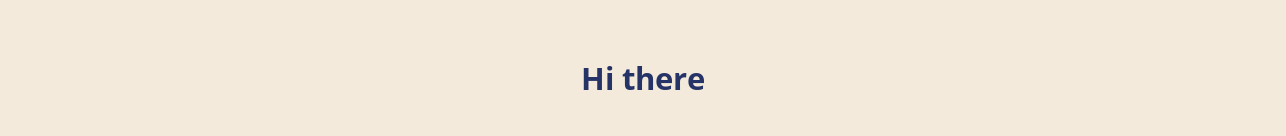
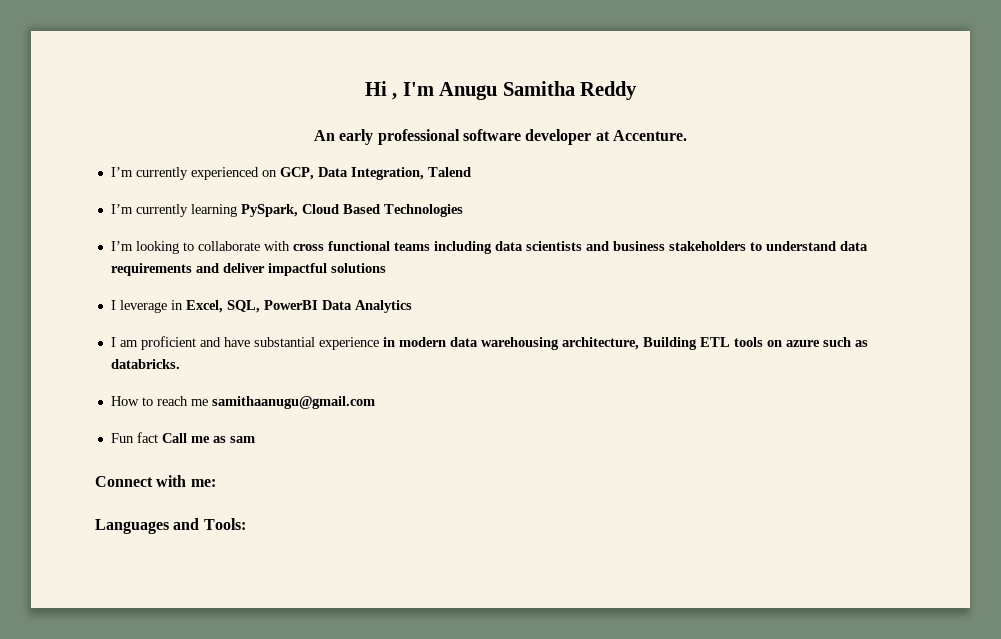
[622,66,706,90] there -> [392,81,638,100] [314,129,687,145] [110,167,471,180] [110,204,463,217] [110,241,868,254] [110,263,386,276] [110,300,412,313] [110,336,868,350] [110,359,180,369] [110,396,375,409] [110,432,255,443] [95,475,216,487] [95,518,246,534] , I'm Anugu Samitha Reddy // An early professional software developer at Accenture. // I’m currently experienced on GCP, Data Integration, Talend // I’m currently learning PySpark, Cloud Based Technologies // I’m looking to collaborate with cross functional teams including data scientists and business stakeholders to understand data requirements and deliver impactful solutions // I leverage in Excel, SQL, PowerBI Data Analytics // I am proficient and have substantial experience in modern data warehousing architecture, Building ETL tools on azure such as databricks. // How to reach me samithaanugu@gmail.com // Fun fact Call me as sam // Connect with me: // Languages and Tools:

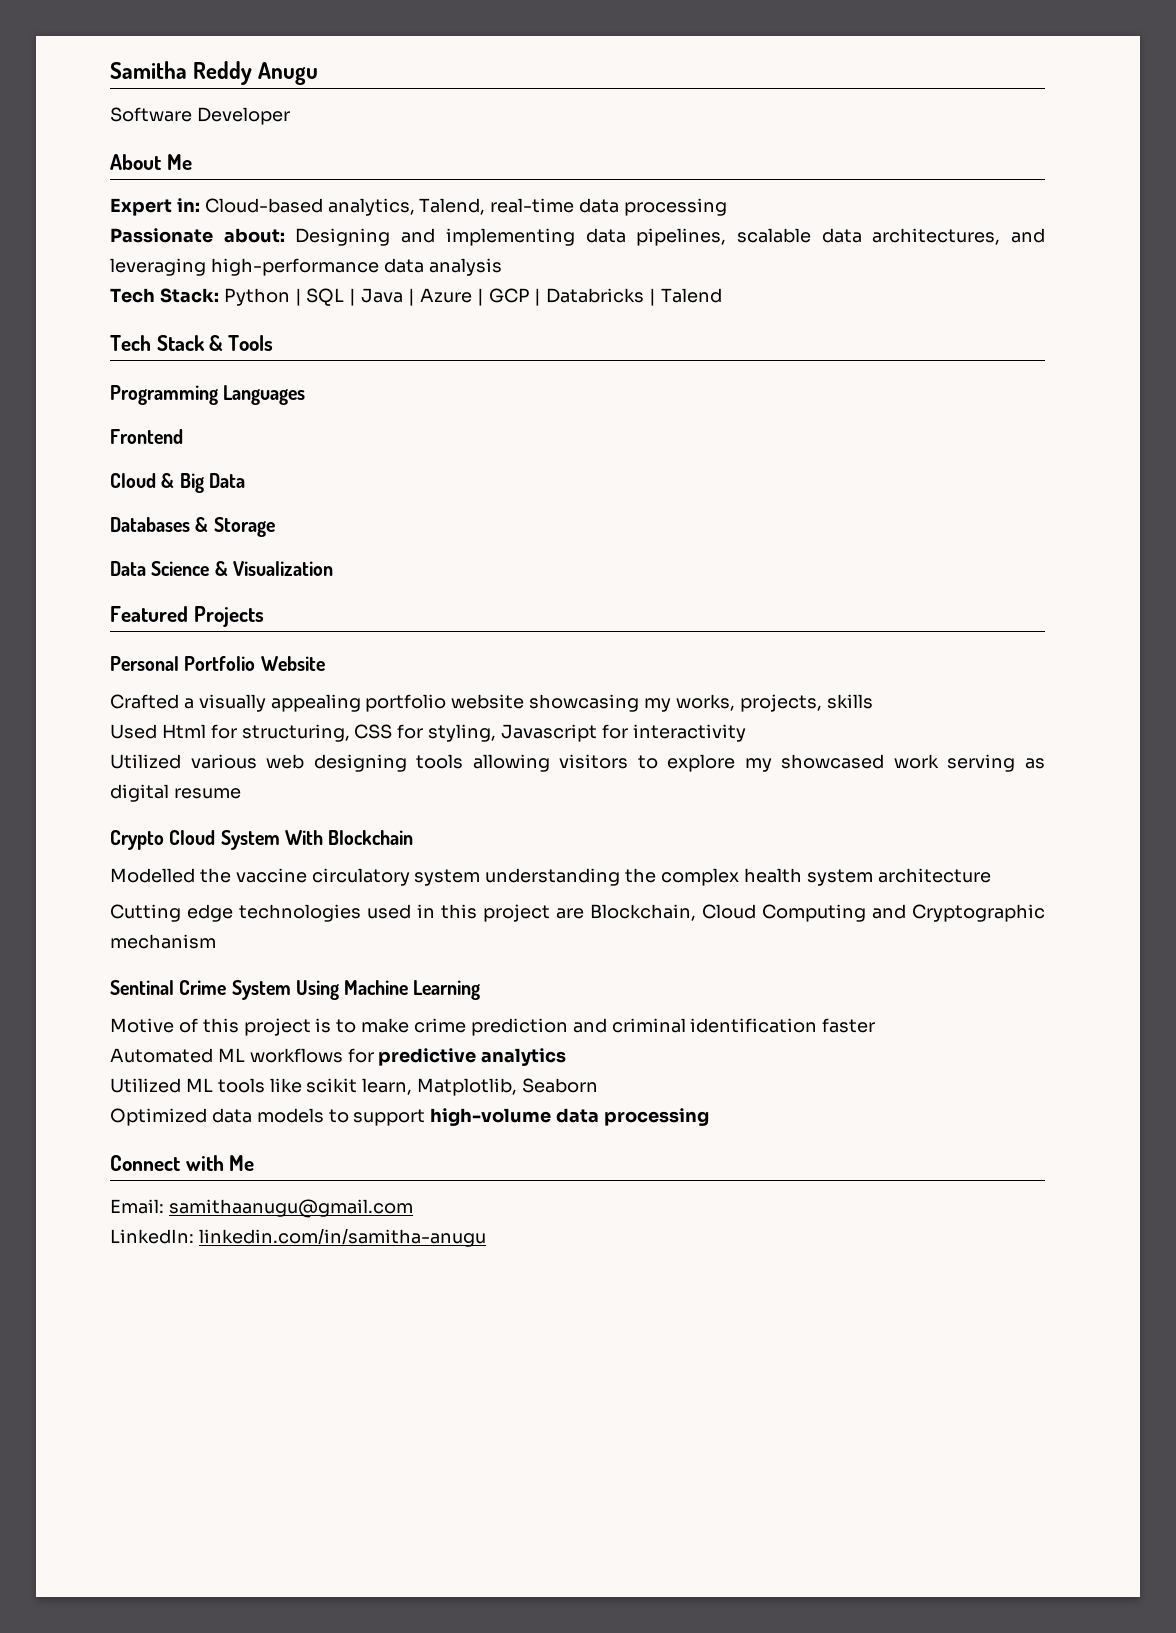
[364,81,638,100] [314,129,687,145] [110,167,471,180] [110,204,463,217] [110,241,868,254] [110,263,386,276] [110,300,412,313] [110,336,868,350] [110,359,180,369] [110,396,375,409] [110,432,255,443] [95,475,216,487] [95,518,246,534] Hi , I'm Anugu Samitha Reddy // An early professional software developer at Accenture. // I’m currently experienced on GCP, Data Integration, Talend // I’m currently learning PySpark, Cloud Based Technologies // I’m looking to collaborate with cross functional teams including data scientists and business stakeholders to understand data requirements and deliver impactful solutions // I leverage in Excel, SQL, PowerBI Data Analytics // I am proficient and have substantial experience in modern data warehousing architecture, Building ETL tools on azure such as databricks. // How to reach me samithaanugu@gmail.com // Fun fact Call me as sam // Connect with me: // Languages and Tools: -> [110,61,319,85] [110,107,290,125] [110,154,192,170] [110,198,728,216] [110,228,1046,246] [110,258,502,276] [110,288,723,306] [110,335,274,351] [110,385,306,405] [110,429,183,444] [110,473,245,493] [110,517,275,537] [110,561,333,576] [110,606,264,627] [110,656,325,671] [110,694,873,712] [110,724,746,742] [110,754,1045,772] [110,784,241,802] [110,830,414,850] [110,868,991,886] [110,904,1045,922] [110,934,216,949] [110,980,481,1000] [110,1018,876,1036] [110,1048,567,1066] [110,1078,599,1096] [110,1108,710,1126] [110,1155,255,1171] [110,1199,413,1218] [110,1228,486,1247] Samitha Reddy Anugu // Software Developer // About Me // Expert in: Cloud-based analytics, Talend, real-time data processing // Passionate about: Designing and implementing data pipelines, scalable data architectures, and leveraging high-performance data analysis // Tech Stack: Python | SQL | Java | Azure | GCP | Databricks | Talend // Tech Stack & Tools // Programming Languages // Frontend // Cloud & Big Data // Databases & Storage // Data Science & Visualization // Featured Projects // Personal Portfolio Website // Crafted a visually appealing portfolio website showcasing my works, projects, skills // Used Html for structuring, CSS for styling, Javascript for interactivity // Utilized various web designing tools allowing visitors to explore my showcased work serving as digital resume // Crypto Cloud System With Blockchain // Modelled the vaccine circulatory system understanding the complex health system architecture // Cutting edge technologies used in this project are Blockchain, Cloud Computing and Cryptographic mechanism // Sentinal Crime System Using Machine Learning // Motive of this project is to make crime prediction and criminal identification faster // Automated ML workflows for predictive analytics // Utilized ML tools like scikit learn, Matplotlib, Seaborn // Optimized data models to support high-volume data processing // Connect with Me // Email: samithaanugu@gmail.com // LinkedIn: linkedin.com/in/samitha-anugu

